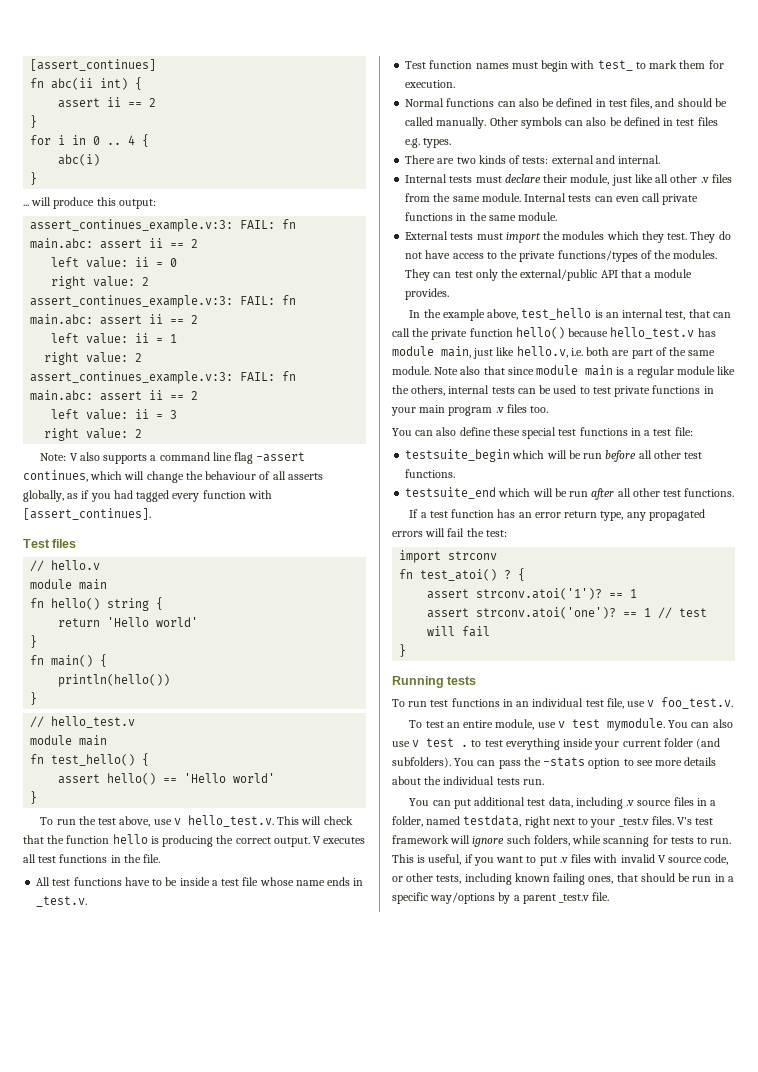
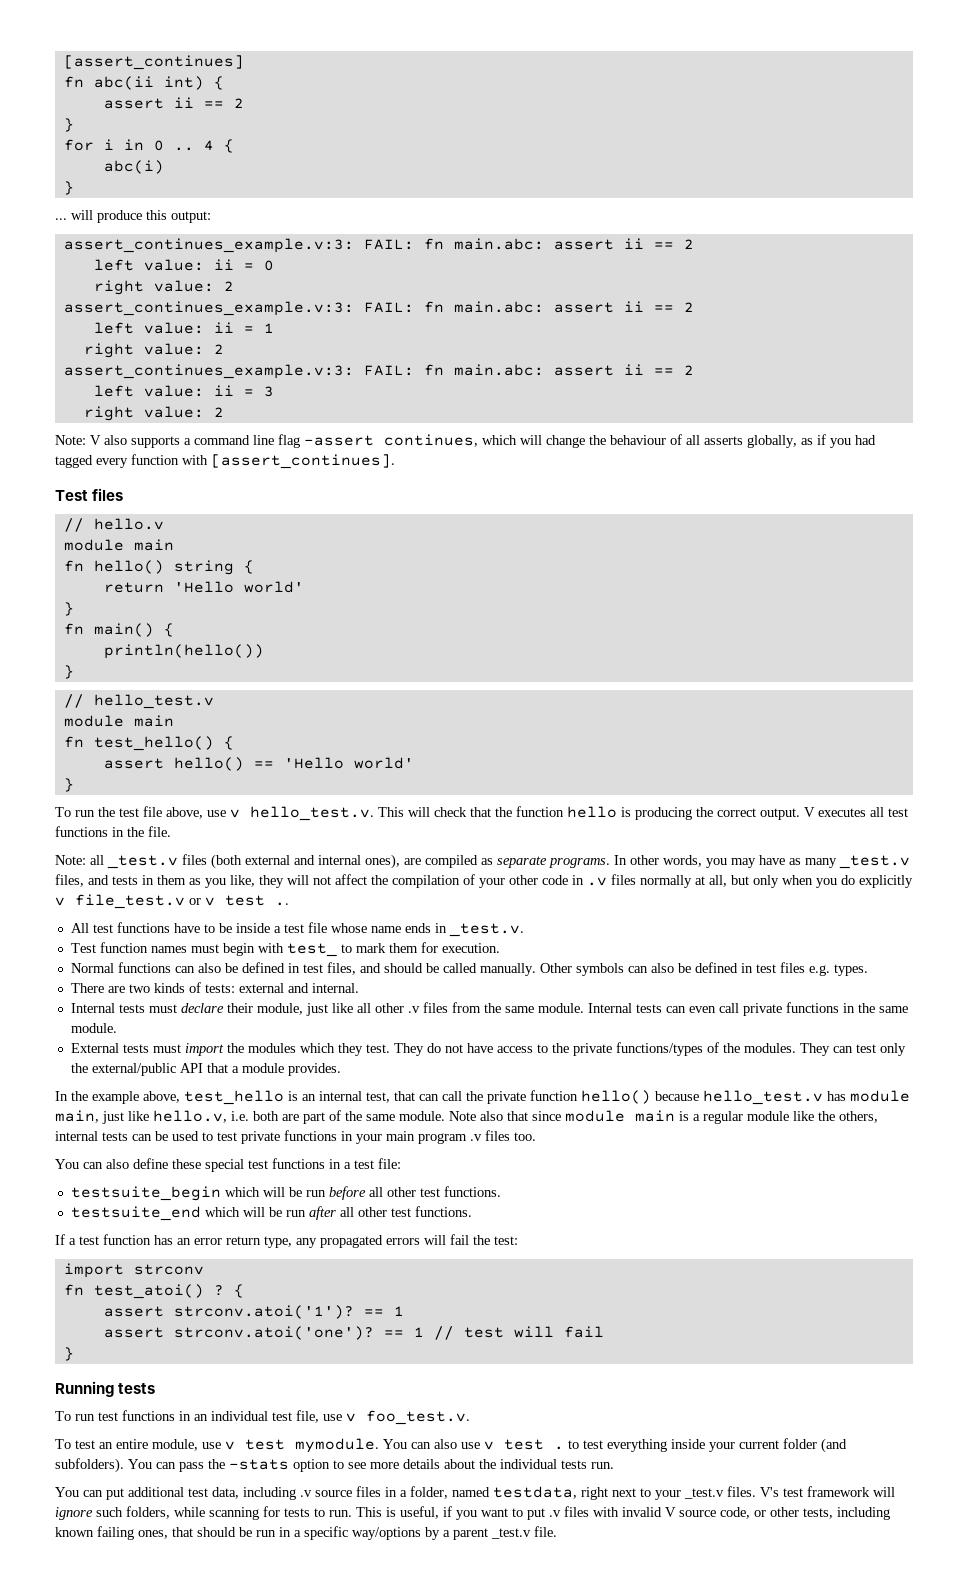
(117, 821) none -> [143,806,162,817] file
(161, 858) none -> [55,854,910,869] [55,874,913,888] [55,894,289,909] // Note: all _test.v files (both external and internal ones), are compiled as separate programs. In other words, you may have as many _test.v files, and tests in them as you like, they will not affect the compilation of your other code in .v files normally at all, but only when you do explicitly v file_test.v or v test ..

